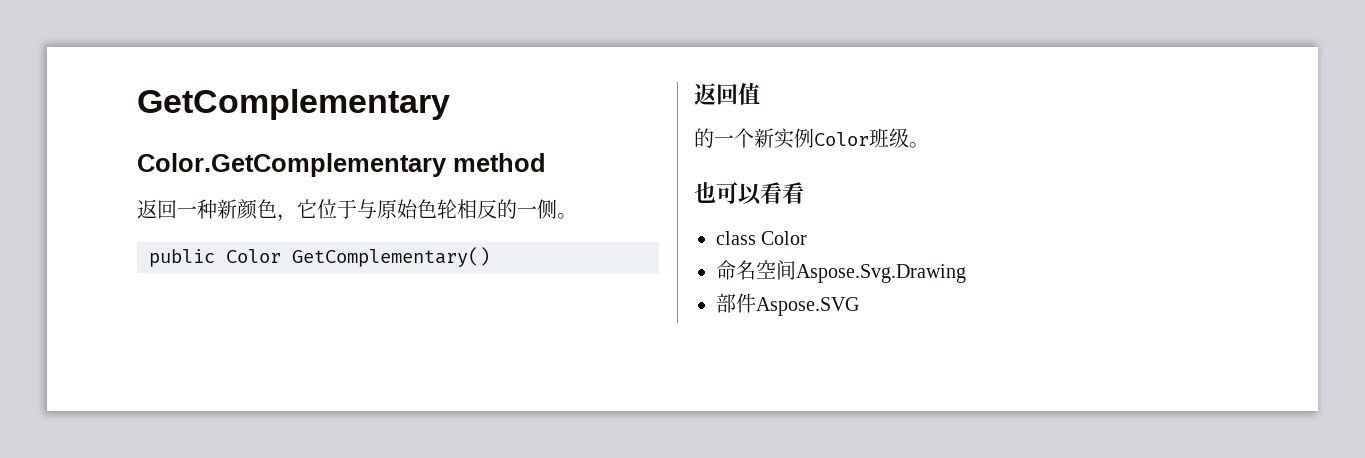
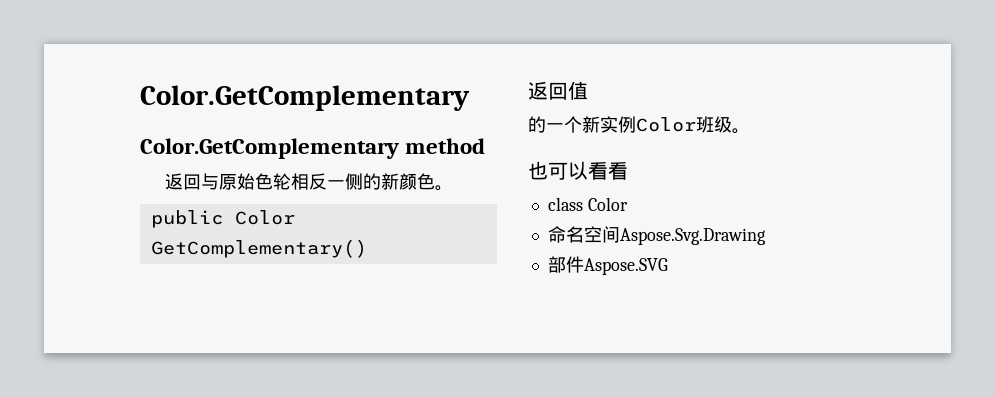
[137,89,450,120] GetComplementary -> [140,85,470,111] Color.GetComplementary
[177,199,357,222] 一种新颜色，它位于 -> (202, 182) none
[497,199,557,219] 的一侧 -> [327,173,436,190] 一侧的新颜色

